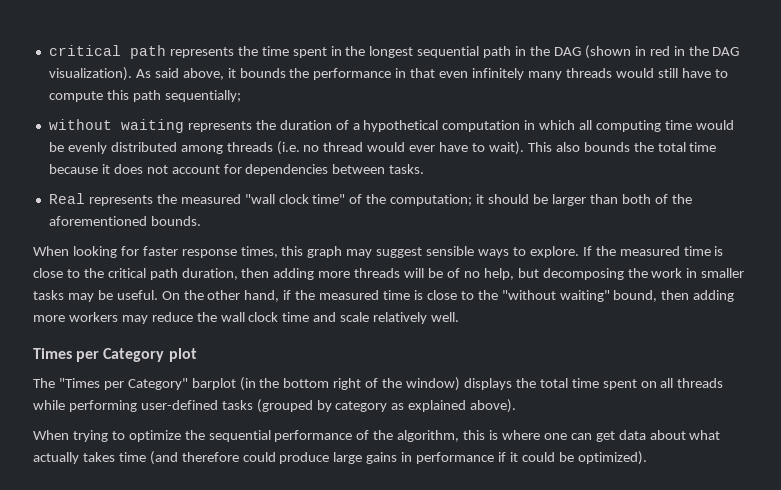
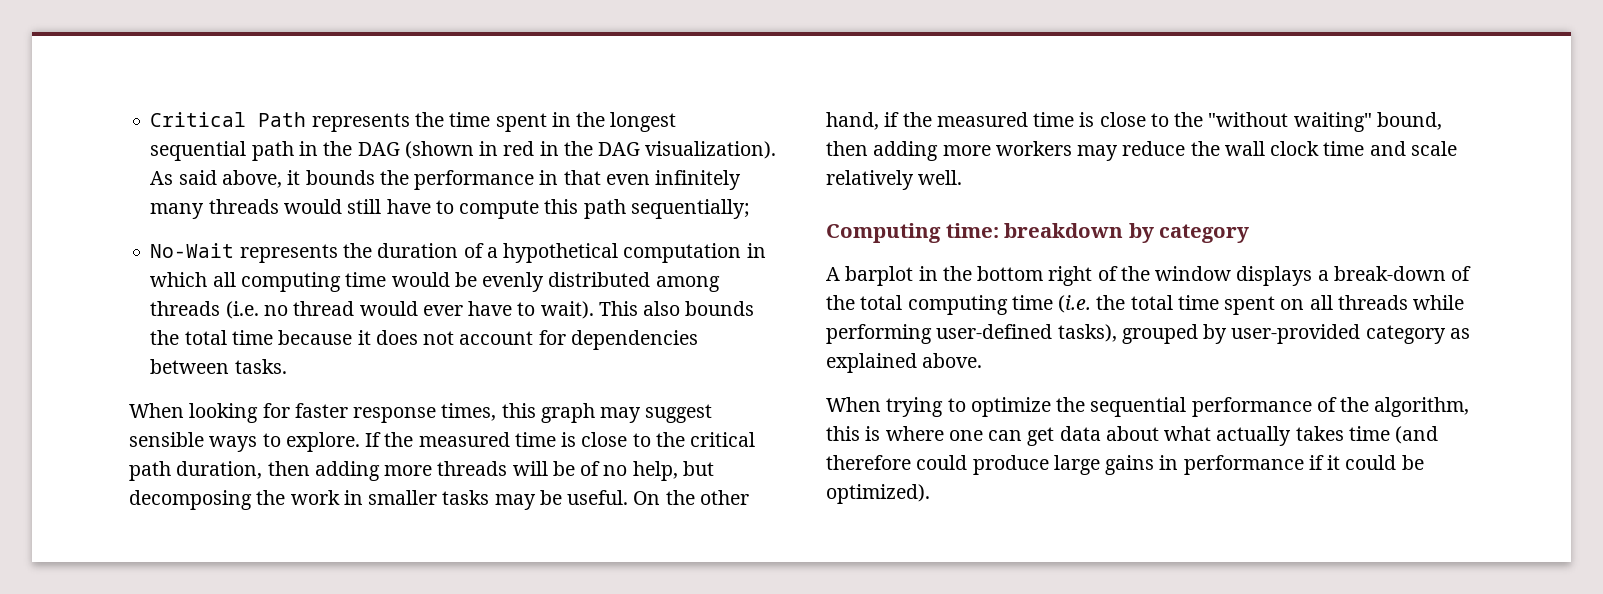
[48,45,166,59] critical path -> [150,112,307,127] Critical Path
[48,119,184,133] without waiting -> [150,243,235,258] No-Wait
[48,193,692,206] [48,216,201,226] // Real represents the measured "wall clock time" of the computation; it should be larger than both of the aforementioned bounds. -> (287, 366) none
[33,348,197,362] [33,377,256,391] Times per Category plot // The "Times per Category" barplot (in -> [826,223,1250,243] [826,266,938,286] Computing time: breakdown by category // A barplot in
[406,377,512,391] window) displays -> [1155,266,1472,286] [826,295,1092,315] window displays a break-down of the total computing time (i.e.
[221,399,332,413] tasks (grouped by -> [1057,324,1361,344] tasks), grouped by user-provided
[470,399,517,413] above). -> [922,353,983,368] above.

